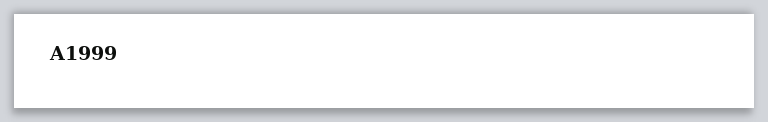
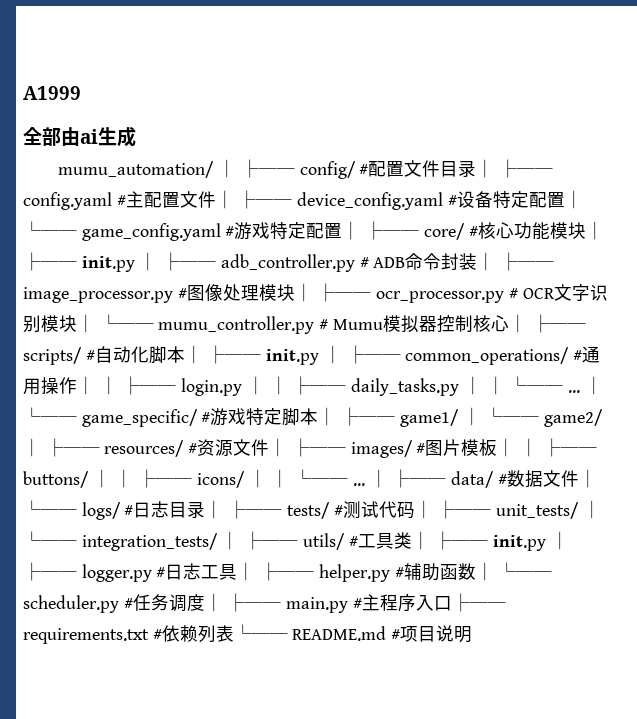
(117, 53) none -> [23,126,136,147] [58,159,554,179] [23,190,583,210] [23,221,604,241] [23,252,555,272] [23,283,608,303] [23,314,586,334] [23,345,601,365] [23,376,603,396] [23,407,604,427] [23,438,597,458] [23,469,597,488] [23,500,601,520] [23,531,569,551] [23,562,553,582] [23,593,506,613] [23,624,473,644] // 全部由ai生成 // mumu_automation/ │ ├── config/ #配置文件目录│ ├── config.yaml #主配置文件│ ├── device_config.yaml #设备特定配置│ └── game_config.yaml #游戏特定配置│ ├── core/ #核心功能模块│ ├── init.py │ ├── adb_controller.py # ADB命令封装│ ├── image_processor.py #图像处理模块│ ├── ocr_processor.py # OCR文字识别模块│ └── mumu_controller.py # Mumu模拟器控制核心│ ├── scripts/ #自动化脚本│ ├── init.py │ ├── common_operations/ #通用操作│ │ ├── login.py │ │ ├── daily_tasks.py │ │ └── ... │ └── game_specific/ #游戏特定脚本│ ├── game1/ │ └── game2/ │ ├── resources/ #资源文件│ ├── images/ #图片模板│ │ ├── buttons/ │ │ ├── icons/ │ │ └── ... │ ├── data/ #数据文件│ └── logs/ #日志目录│ ├── tests/ #测试代码│ ├── unit_tests/ │ └── integration_tests/ │ ├── utils/ #工具类│ ├── init.py │ ├── logger.py #日志工具│ ├── helper.py #辅助函数│ └── scheduler.py #任务调度│ ├── main.py #主程序入口├── requirements.txt #依赖列表└── README.md #项目说明

